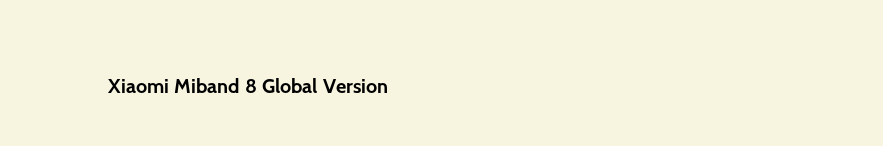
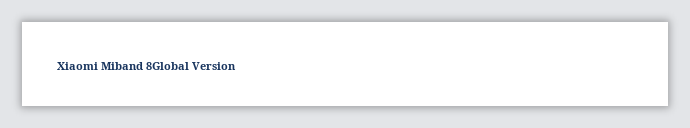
[244,78,318,93] 8 Global -> [146,62,189,70] 8Global

